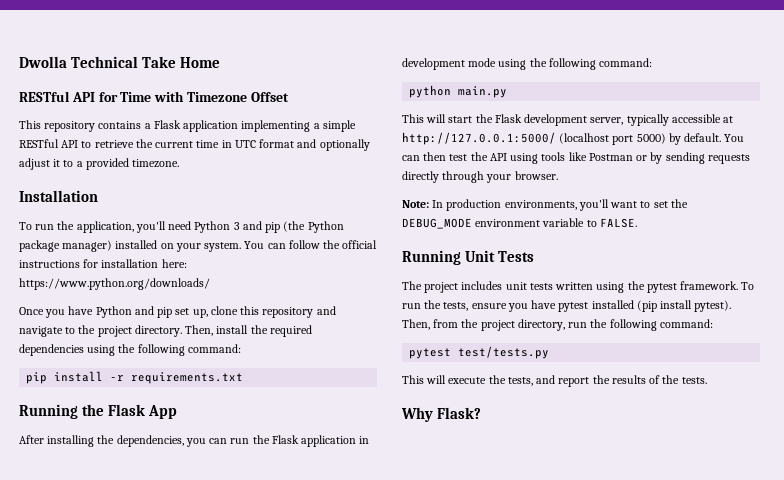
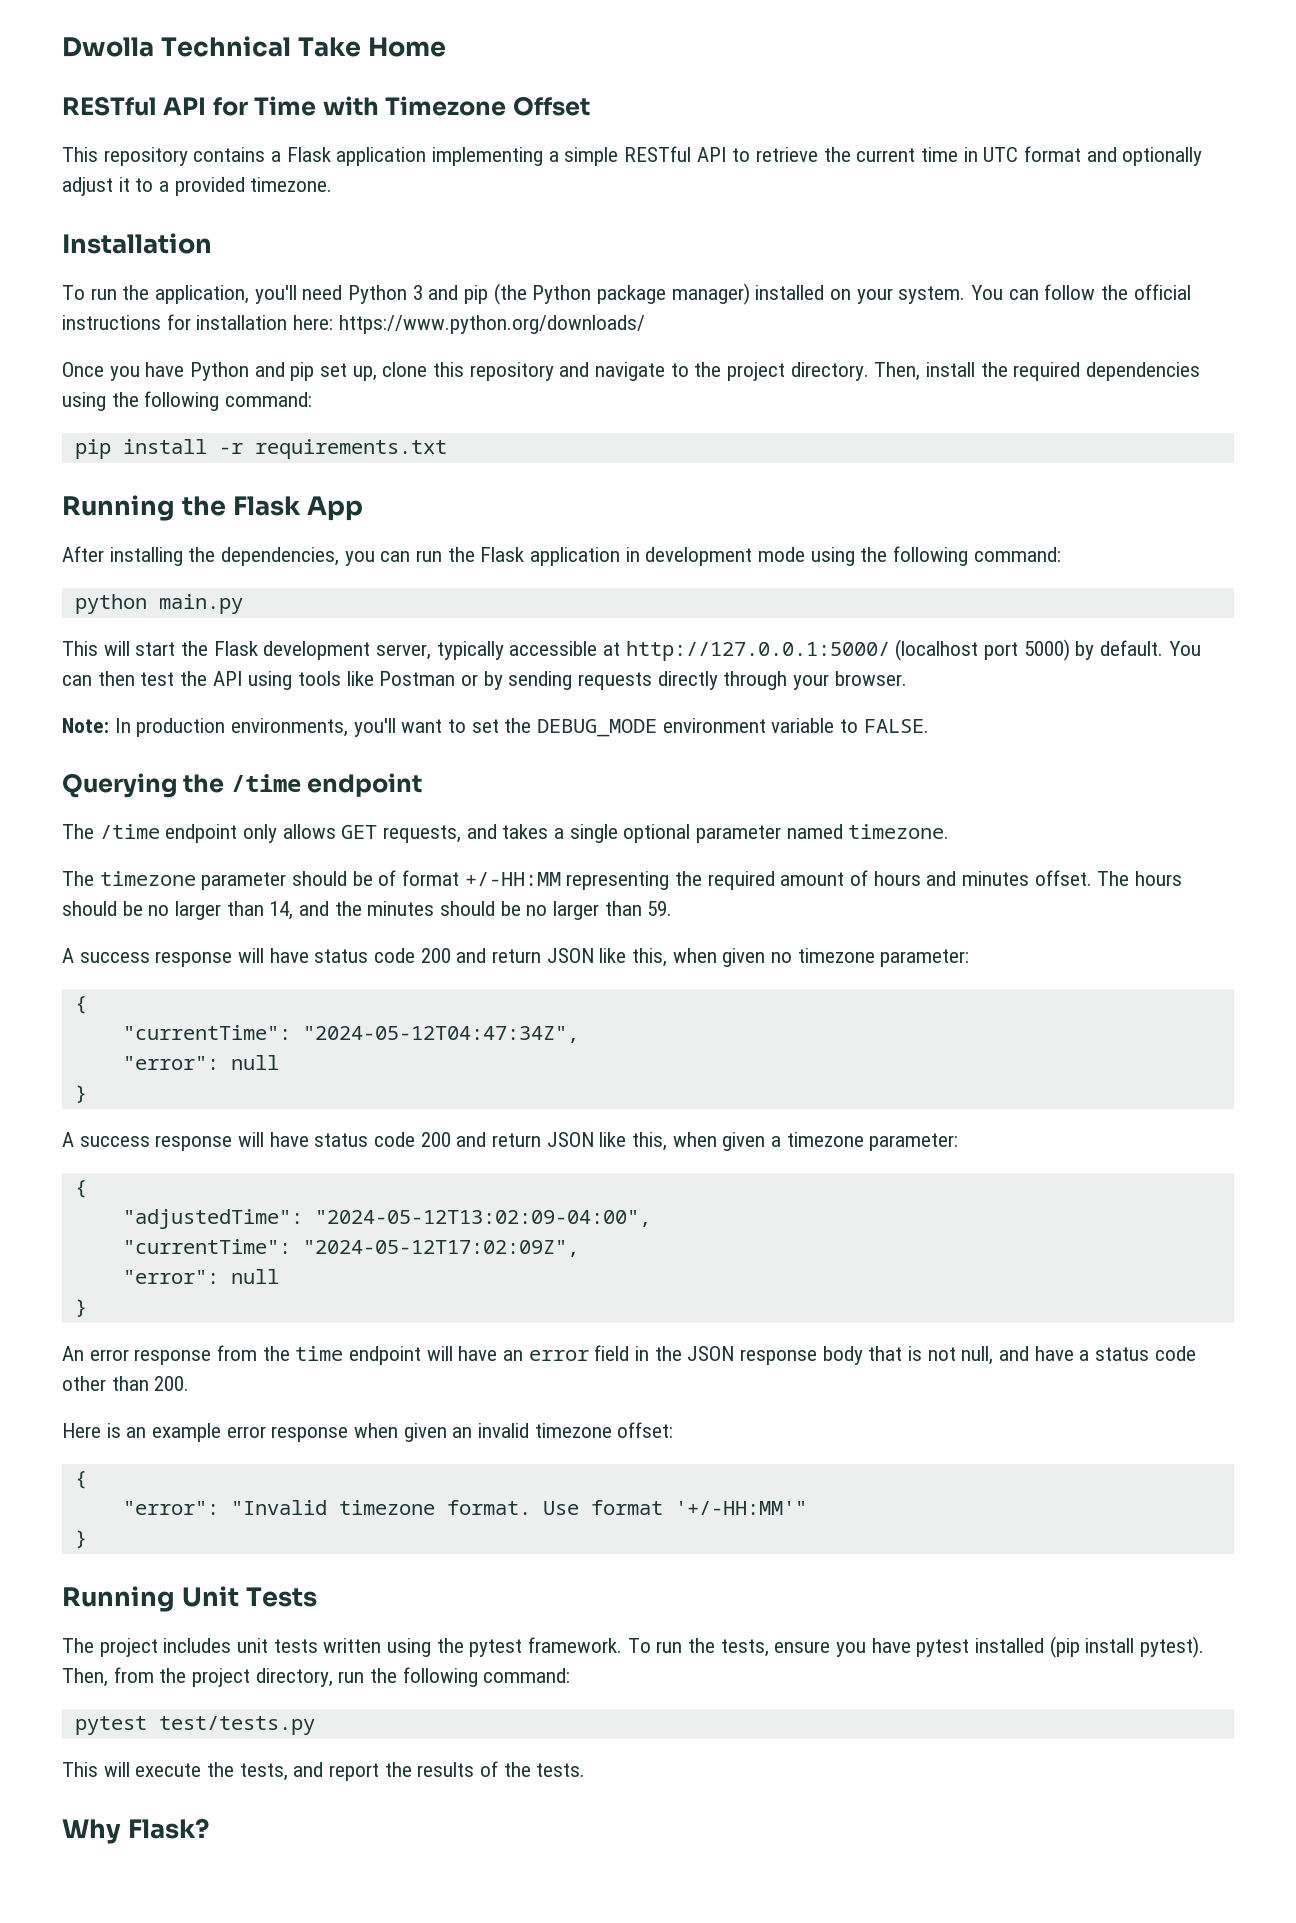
(637, 223) none -> [62,773,423,798] [62,824,950,843] [62,870,1183,890] [62,901,673,920] [62,948,970,967] [74,996,87,1014] [122,1025,579,1043] [122,1055,279,1070] [74,1085,87,1103] [62,1132,959,1151] [74,1180,87,1198] [122,1209,651,1229] [122,1239,579,1257] [122,1269,279,1284] [74,1299,87,1317] [62,1345,1196,1365] [62,1376,190,1391] [62,1422,674,1442] [74,1471,87,1489] [122,1500,807,1515] [74,1530,87,1548] // Querying the /time endpoint // The /time endpoint only allows GET requests, and takes a single optional parameter named timezone. // The timezone parameter should be of format +/-HH:MM representing the required amount of hours and minutes offset. The hours should be no larger than 14, and the minutes should be no larger than 59. // A success response will have status code 200 and return JSON like this, when given no timezone parameter: // { // "currentTime": "2024-05-12T04:47:34Z", // "error": null // } // A success response will have status code 200 and return JSON like this, when given a timezone parameter: // { // "adjustedTime": "2024-05-12T13:02:09-04:00", // "currentTime": "2024-05-12T17:02:09Z", // "error": null // } // An error response from the time endpoint will have an error field in the JSON response body that is not null, and have a status code other than 200. // Here is an example error response when given an invalid timezone offset: // { // "error": "Invalid timezone format. Use format '+/-HH:MM'" // }

